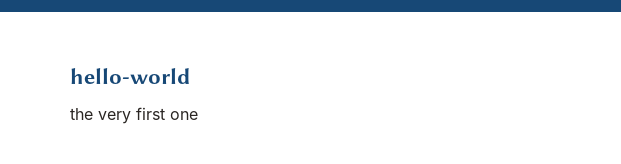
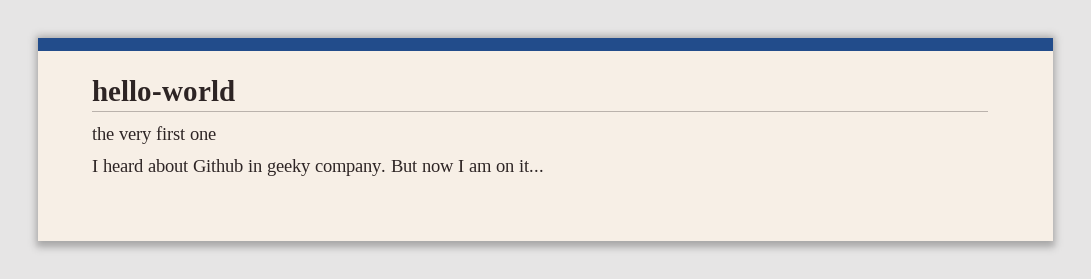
(198, 115) none -> [92,159,544,176] // I heard about Github in geeky company. But now I am on it...

